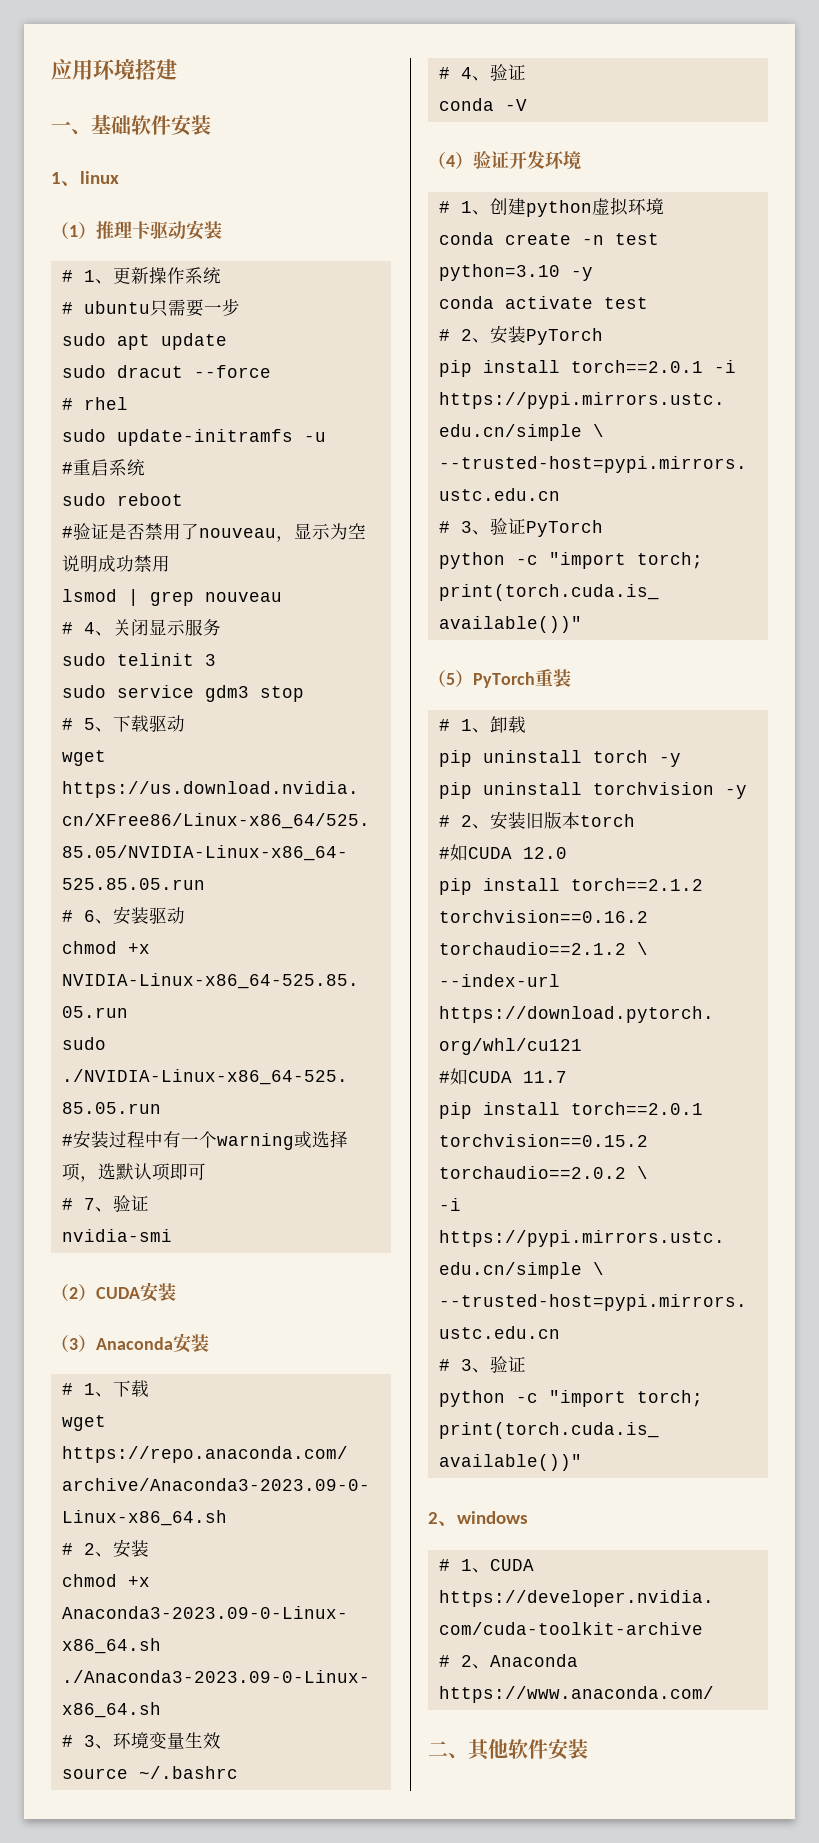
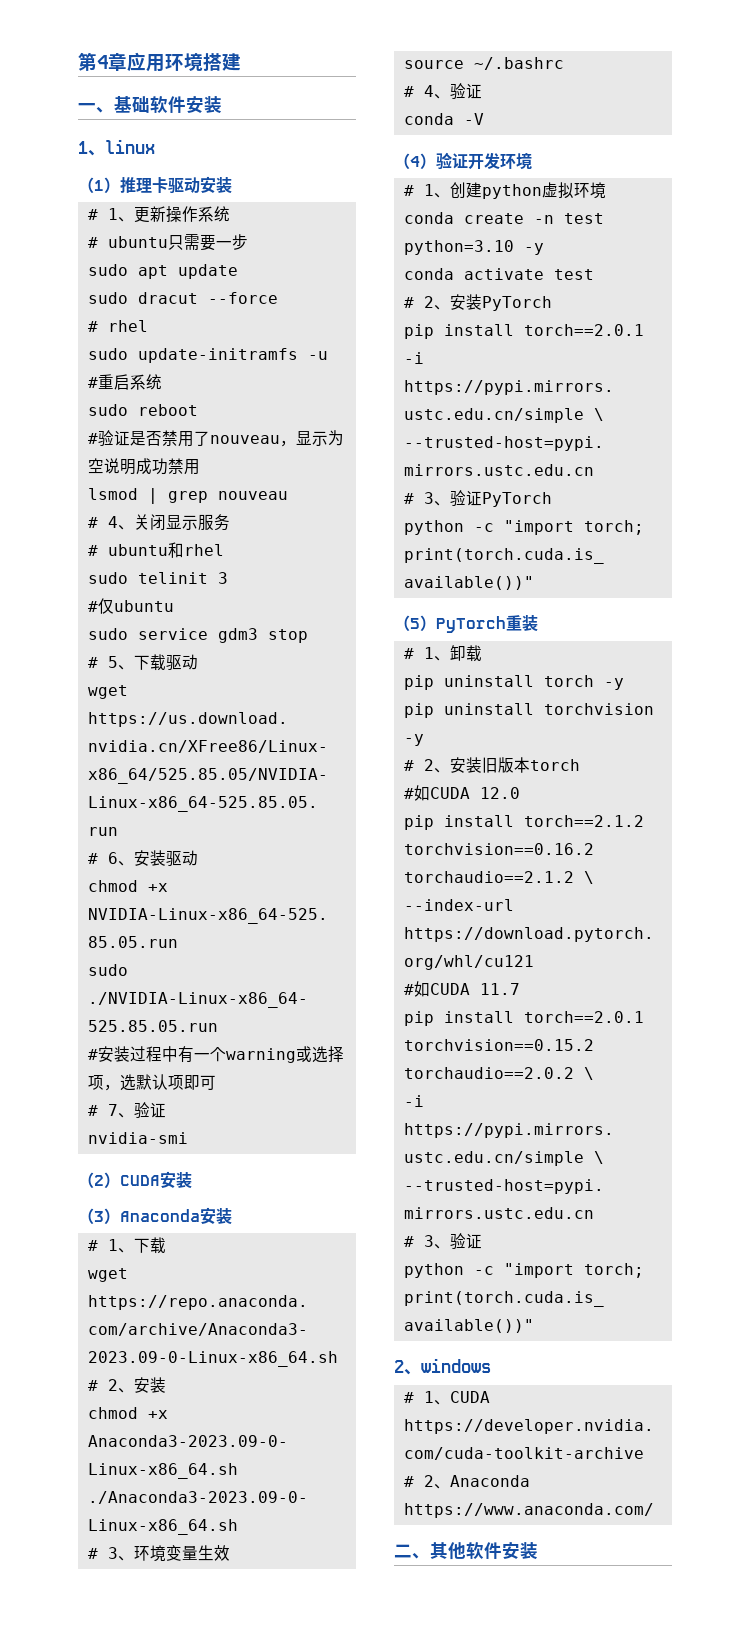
(51, 69) none -> [78,52,127,71] 第4章
(221, 627) none -> [87,542,224,558] // # ubuntu和rhel
(216, 660) none -> [87,598,174,614] // #仅ubuntu

